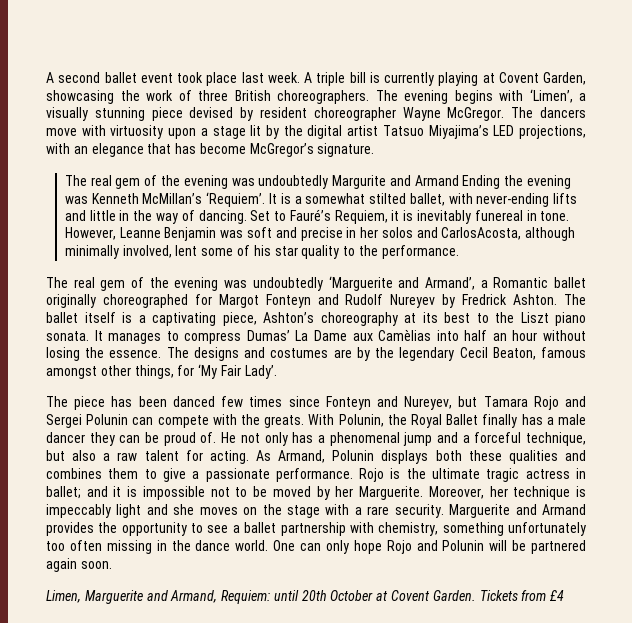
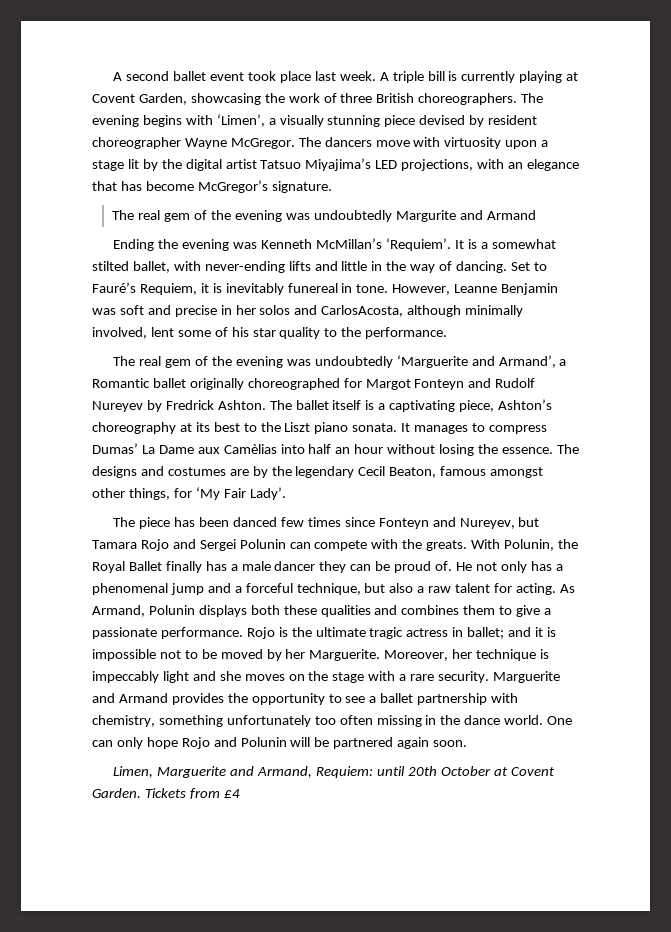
(459, 180) none -> (536, 215) //

